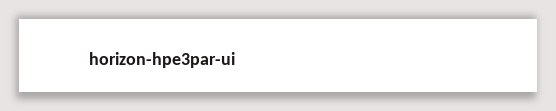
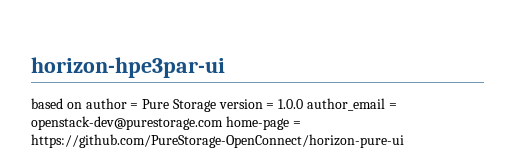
(235, 60) none -> [31,98,397,112] [31,116,301,130] [31,134,404,148] // based on author = Pure Storage version = 1.0.0 author_email = openstack-dev@purestorage.com home-page = https://github.com/PureStorage-OpenConnect/horizon-pure-ui

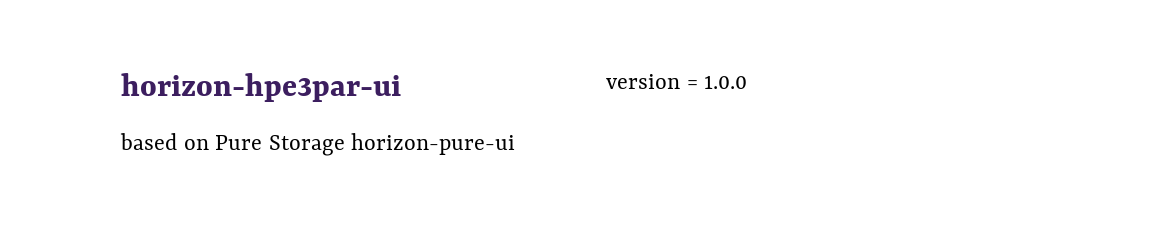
[85,98,139,109] author = -> (209, 144) none
(216, 105) none -> [351,133,516,155] horizon-pure-ui
[307,98,397,111] [31,116,301,130] [31,134,404,148] author_email = openstack-dev@purestorage.com home-page = https://github.com/PureStorage-OpenConnect/horizon-pure-ui -> (748, 82) none

